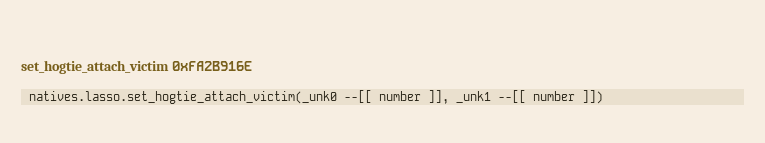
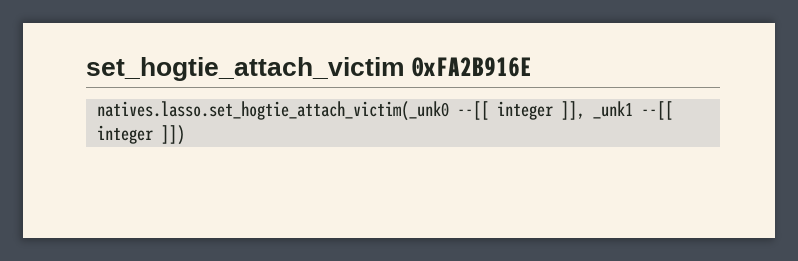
[378,91,421,101] number -> [497,101,554,120] integer
[532,91,575,101] number -> [97,125,154,144] integer

